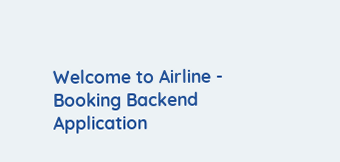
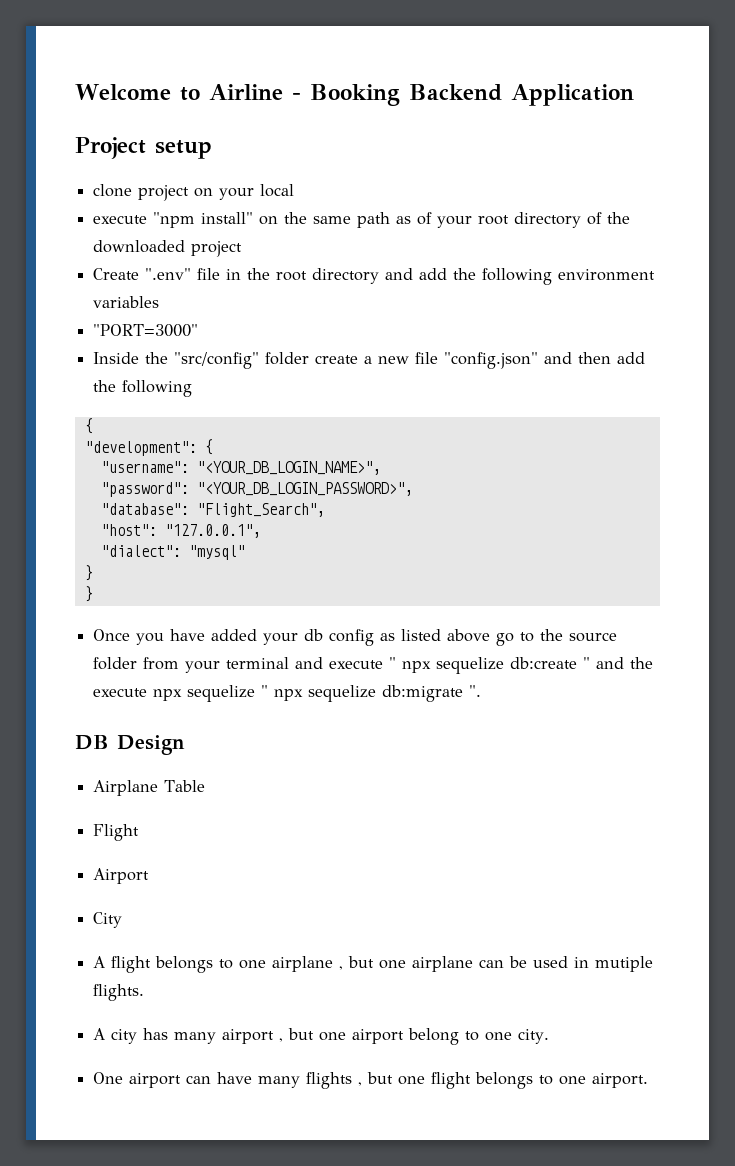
(148, 124) none -> [75,137,212,159] [93,184,295,201] [93,212,631,228] [93,240,243,257] [93,268,656,285] [93,296,160,308] [93,324,199,337] [93,352,646,369] [93,380,193,397] [84,418,93,434] [84,439,213,456] [100,461,381,475] [100,482,413,497] [100,503,325,517] [100,524,261,538] [100,545,245,560] [84,565,93,581] [84,586,93,602] [93,629,618,646] [93,657,654,674] [93,685,482,702] [75,735,185,755] [93,780,206,796] [93,824,140,841] [93,868,150,884] [93,912,123,928] [93,956,654,973] [93,984,145,1001] [93,1028,550,1045] [93,1072,649,1089] // Project setup // clone project on your local // execute "npm install" on the same path as of your root directory of the downloaded project // Create ".env" file in the root directory and add the following environment variables // "PORT=3000" // Inside the "src/config" folder create a new file "config.json" and then add the following // { // "development": { // "username": "<YOUR_DB_LOGIN_NAME>", // "password": "<YOUR_DB_LOGIN_PASSWORD>", // "database": "Flight_Search", // "host": "127.0.0.1", // "dialect": "mysql" // } // } // Once you have added your db config as listed above go to the source folder from your terminal and execute " npx sequelize db:create " and the execute npx sequelize " npx sequelize db:migrate ". // DB Design // Airplane Table // Flight // Airport // City // A flight belongs to one airplane , but one airplane can be used in mutiple flights. // A city has many airport , but one airport belong to one city. // One airport can have many flights , but one flight belongs to one airport.

